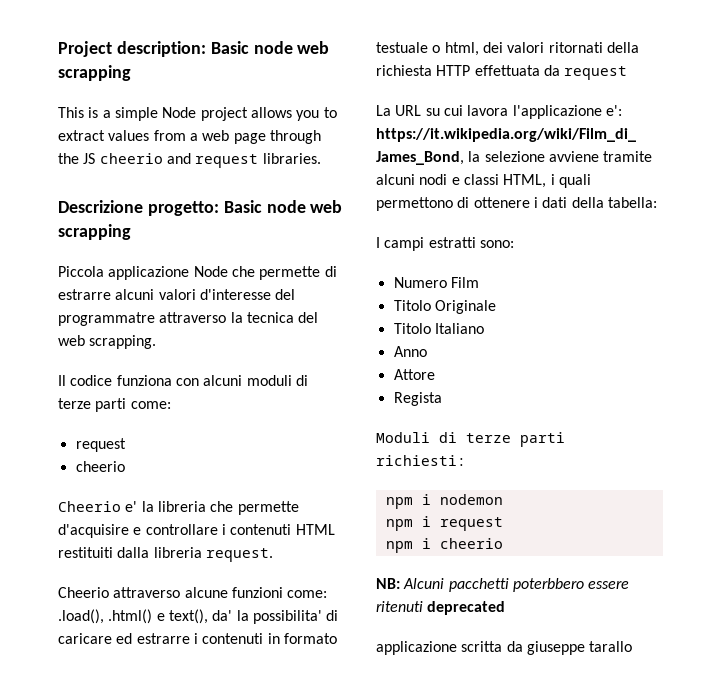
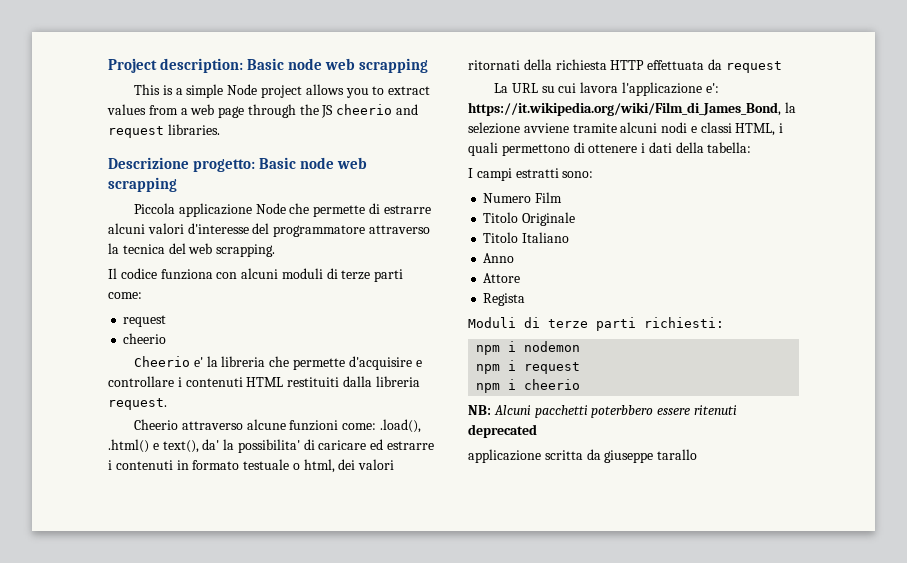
[58,312,155,326] programmatre -> [273,225,366,237] programmatore

